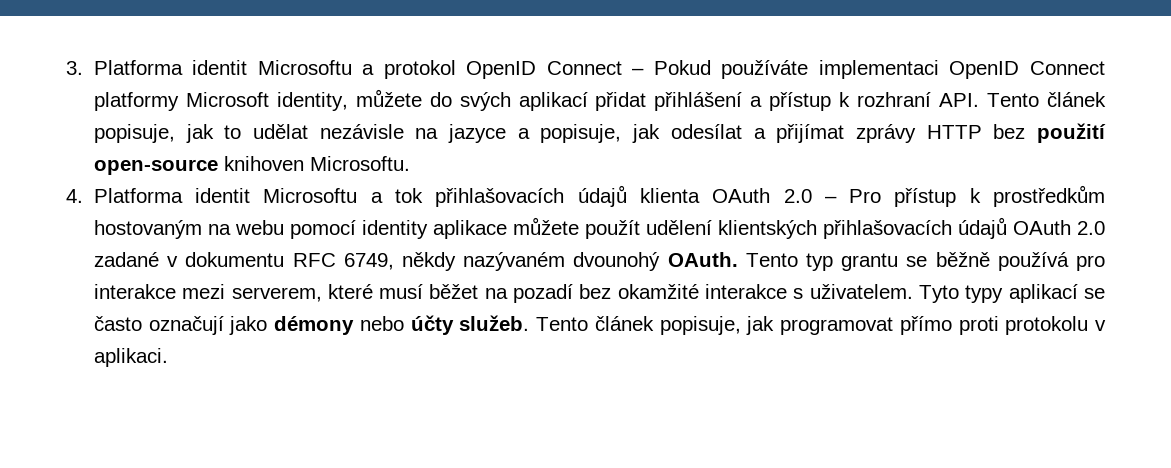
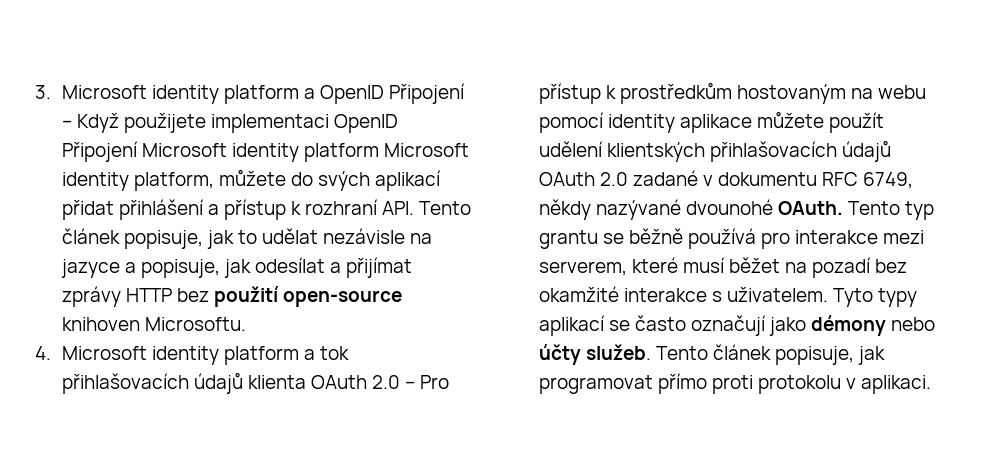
[93,60,1106,79] [93,92,348,111] Platforma identit Microsoftu a protokol OpenID Connect – Pokud používáte implementaci OpenID Connect platformy Microsoft identity, -> [61,83,465,104] [61,113,399,133] [61,141,470,162] [61,172,214,191] Microsoft identity platform a OpenID Připojení – Když použijete implementaci OpenID Připojení Microsoft identity platform Microsoft identity platform,
[93,188,358,203] Platforma identit Microsoftu -> [61,346,299,365] Microsoft identity platform
[463,252,661,271] nazývaném dvounohý -> [595,199,773,220] nazývané dvounohé

